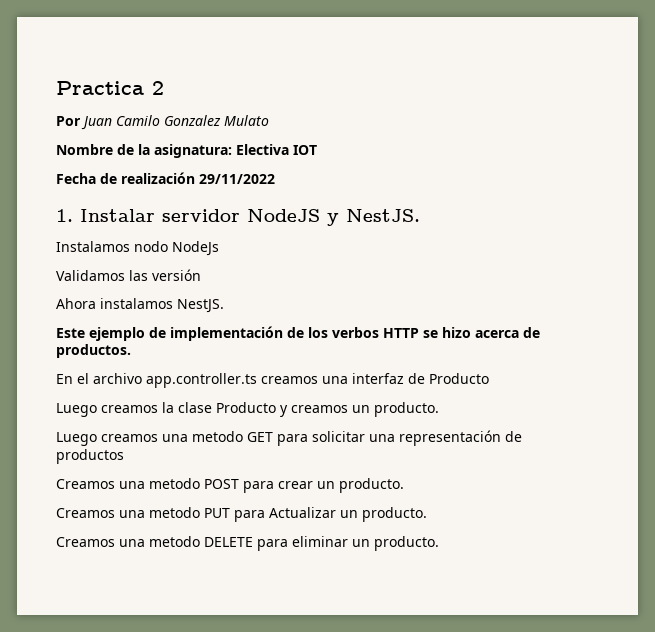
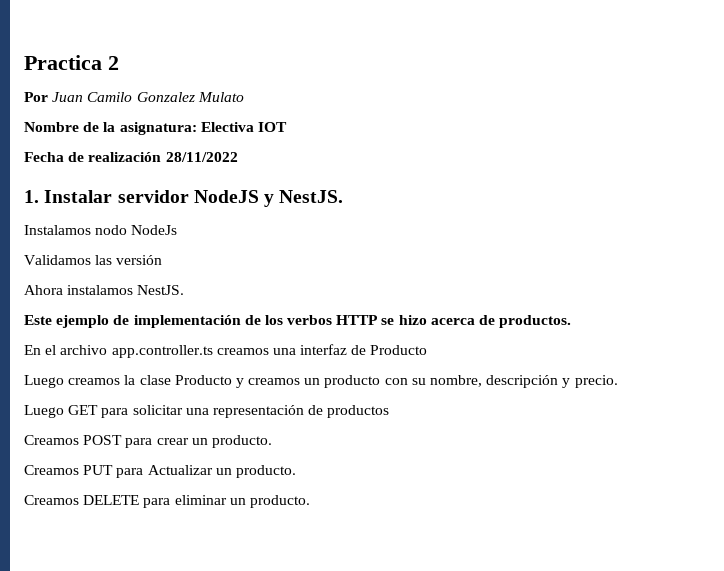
[199,174,275,184] 29/11/2022 -> [165,152,238,162] 28/11/2022
[374,402,439,417] [56,431,243,446] producto. // Luego creamos una metodo -> [324,375,618,388] [24,405,64,418] producto con su nombre, descripción y precio. // Luego
[119,478,200,489] una metodo -> (79, 440) none
[119,507,200,518] una metodo -> (79, 470) none
[119,536,200,547] una metodo -> (79, 500) none

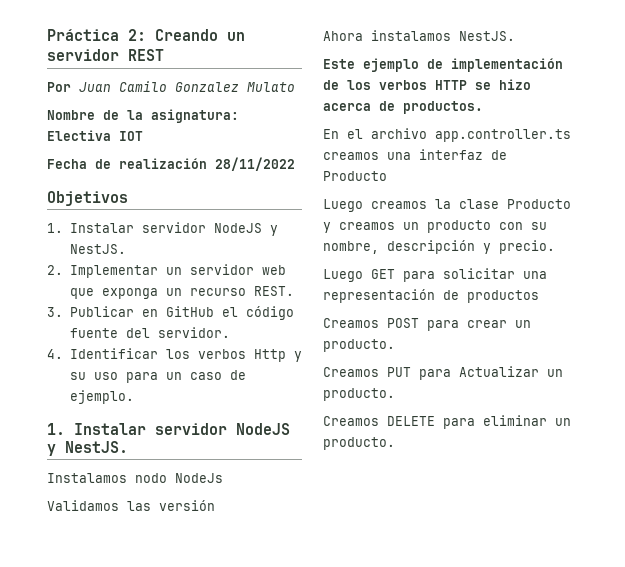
[24,55,119,70] Practica 2 -> [47,29,245,41] [47,49,164,61] Práctica 2: Creando un servidor REST
(238, 157) none -> [47,191,128,206] [47,222,278,236] [69,244,126,254] [47,264,286,278] [69,286,294,299] [47,306,294,320] [69,327,230,338] [47,348,302,362] [69,370,246,383] [69,390,134,404] // Objetivos // 1. Instalar servidor NodeJS y NestJS. // 2. Implementar un servidor web que exponga un recurso REST. // 3. Publicar en GitHub el código fuente del servidor. // 4. Identificar los verbos Http y su uso para un caso de ejemplo.

